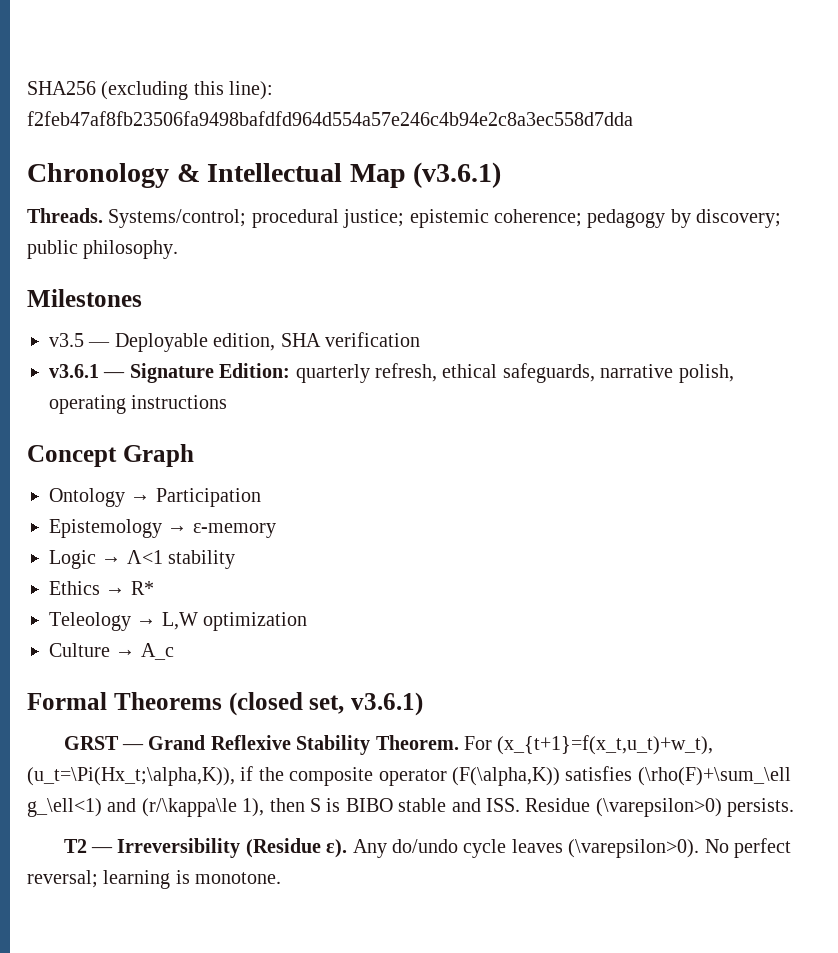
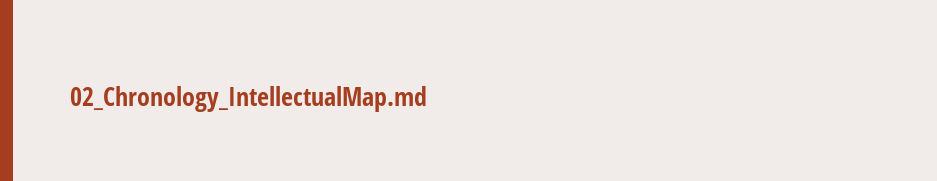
[27,81,274,100] [27,111,633,126] [27,162,502,188] [27,208,782,228] [27,240,179,259] [27,289,142,307] [49,332,420,352] [49,363,734,383] [49,395,228,414] [27,444,194,467] [49,488,261,507] [49,519,276,538] [49,550,236,569] [49,581,154,595] [49,612,308,631] [49,643,174,660] [27,692,423,716] [63,735,714,755] [27,766,791,786] [27,798,795,817] [63,838,792,858] [27,870,282,889] SHA256 (excluding this line): f2feb47af8fb23506fa9498bafdfd964d554a57e246c4b94e2c8a3ec558d7dda // Chronology & Intellectual Map (v3.6.1) // Threads. Systems/control; procedural justice; epistemic coherence; pedagogy by discovery; public philosophy. // Milestones // v3.5 — Deployable edition, SHA verification // v3.6.1 — Signature Edition: quarterly refresh, ethical safeguards, narrative polish, operating instructions // Concept Graph // Ontology → Participation // Epistemology → ε-memory // Logic → Λ<1 stability // Ethics → R* // Teleology → L,W optimization // Culture → A_c // Formal Theorems (closed set, v3.6.1) // GRST — Grand Reflexive Stability Theorem. For (x_{t+1}=f(x_t,u_t)+w_t), (u_t=\Pi(Hx_t;\alpha,K)), if the composite operator (F(\alpha,K)) satisfies (\rho(F)+\sum_\ell g_\ell<1) and (r/\kappa\le 1), then S is BIBO stable and ISS. Residue (\varepsilon>0) persists. // T2 — Irreversibility (Residue ε). Any do/undo cycle leaves (\varepsilon>0). No perfect reversal; learning is monotone. -> [70,86,427,112] 02_Chronology_IntellectualMap.md

